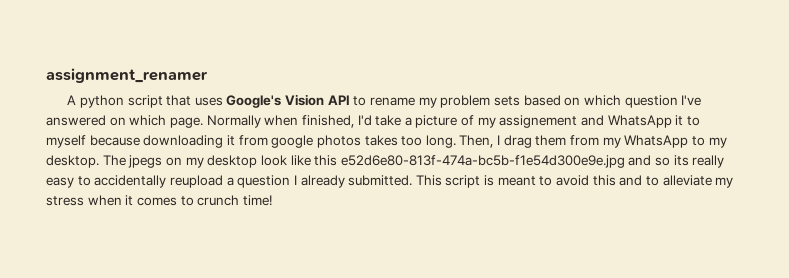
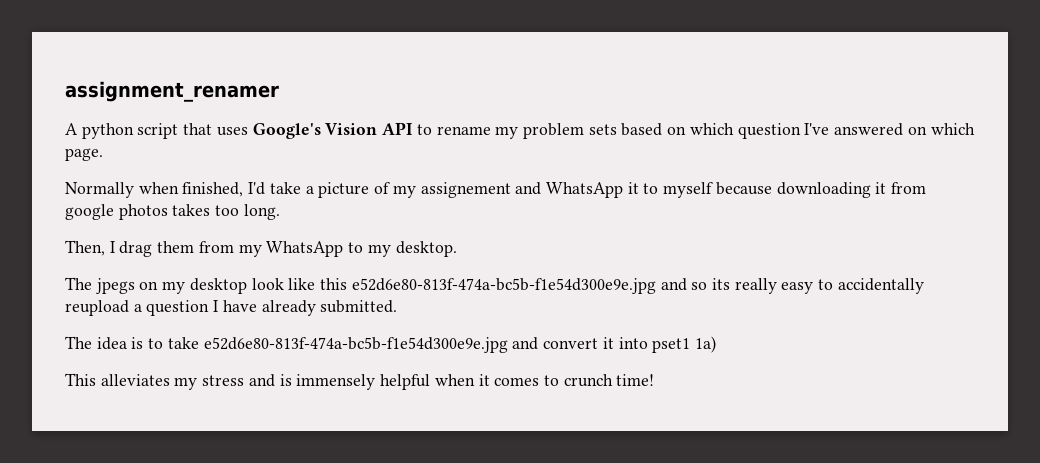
(203, 122) none -> (103, 154) //
(456, 141) none -> (280, 212) //
(99, 161) none -> (457, 249) //
(297, 180) none -> [222,300,257,312] have
[415,175,734,188] [46,196,84,206] This script is meant to avoid this and to alleviate my stress -> [65,336,716,353] [65,373,431,390] // The idea is to take e52d6e80-813f-474a-bc5b-f1e54d300e9e.jpg and convert it into pset1 1a) // This alleviates my stress and is immensely helpful

